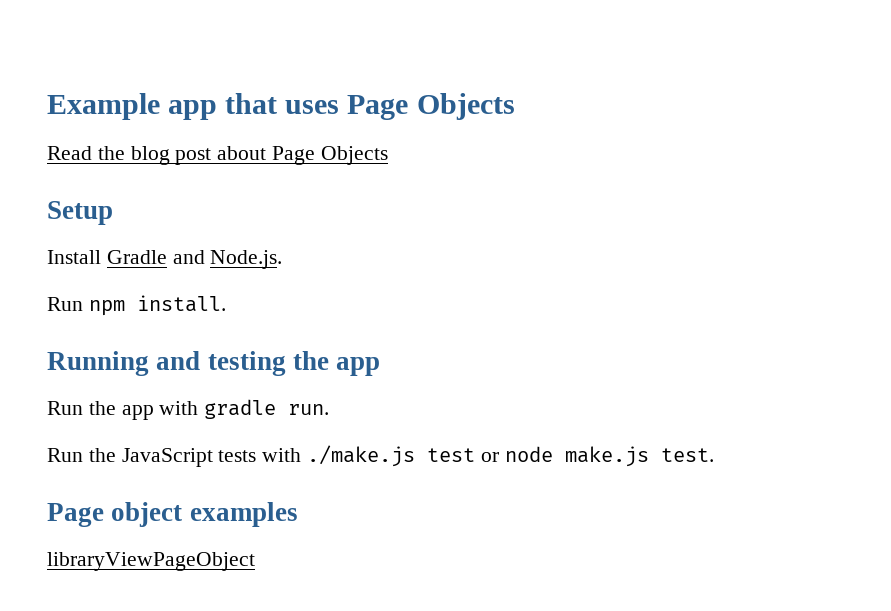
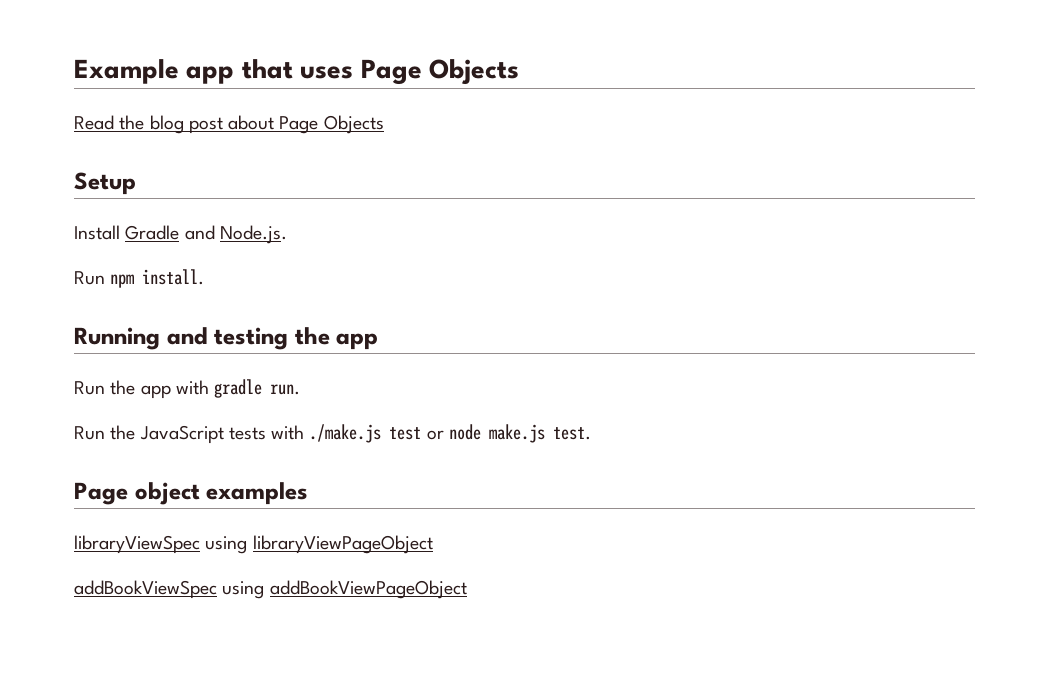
(298, 514) none -> [74,535,248,554] libraryViewSpec using
(255, 561) none -> [74,580,467,599] // addBookViewSpec using addBookViewPageObject

